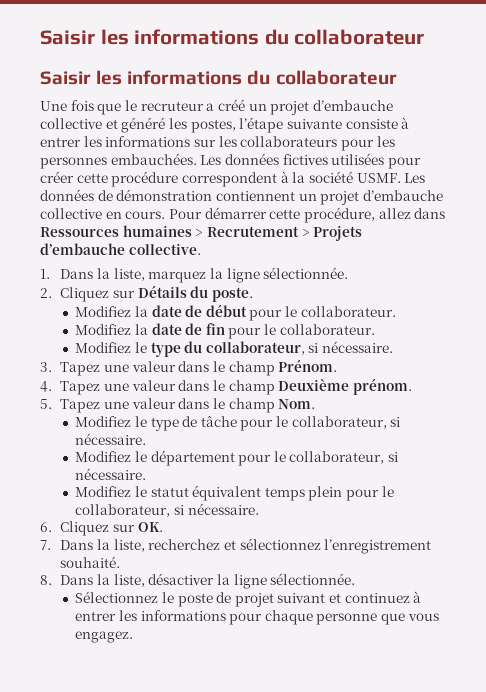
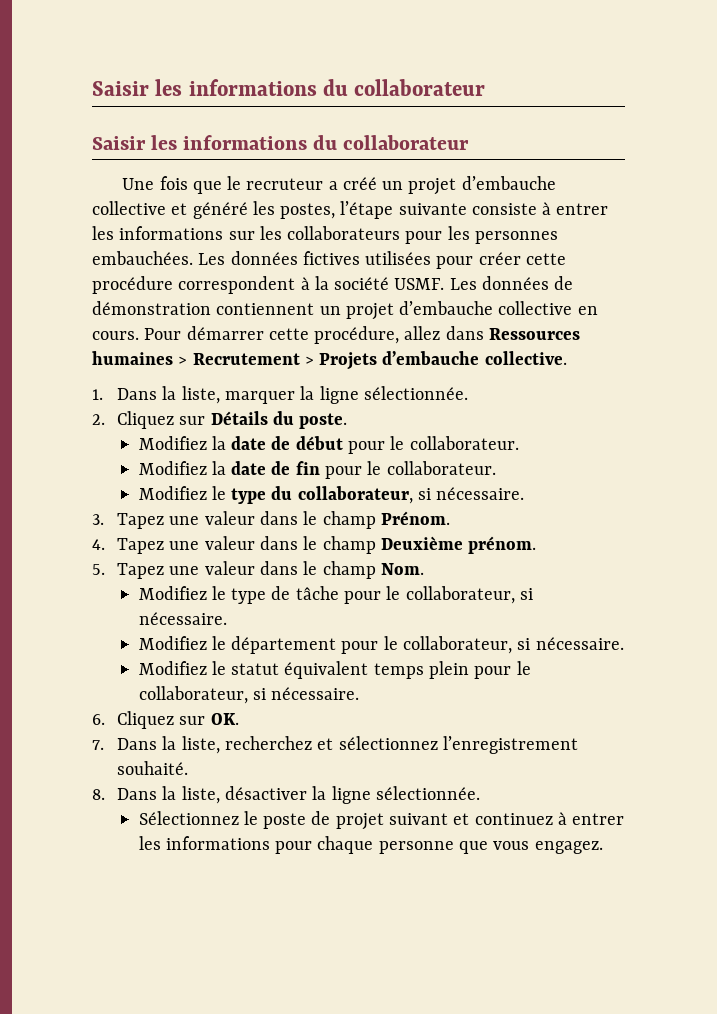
[148,271,207,283] marquez -> [225,391,296,404] marquer

